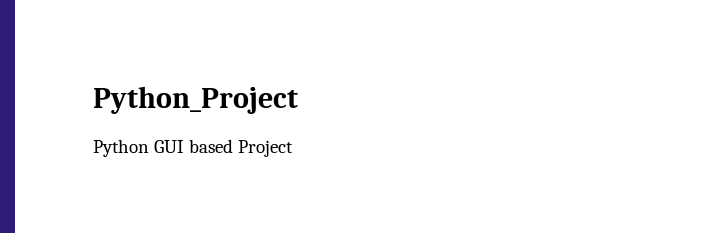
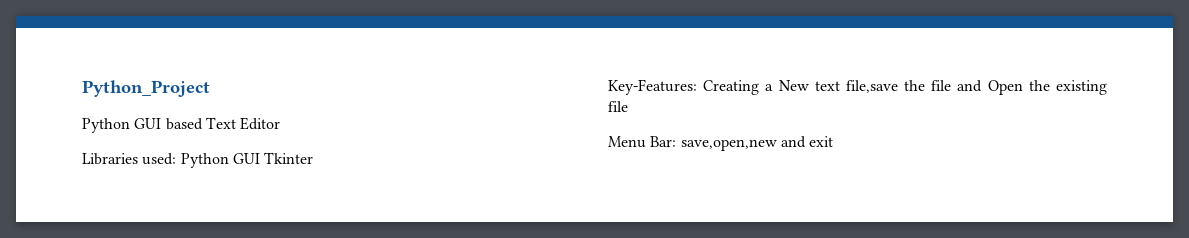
[238,140,294,157] Project -> [205,117,281,130] [82,152,314,168] [608,79,1107,95] [608,101,628,112] [608,136,834,151] Text Editor // Libraries used: Python GUI Tkinter // Key-Features: Creating a New text file,save the file and Open the existing file // Menu Bar: save,open,new and exit

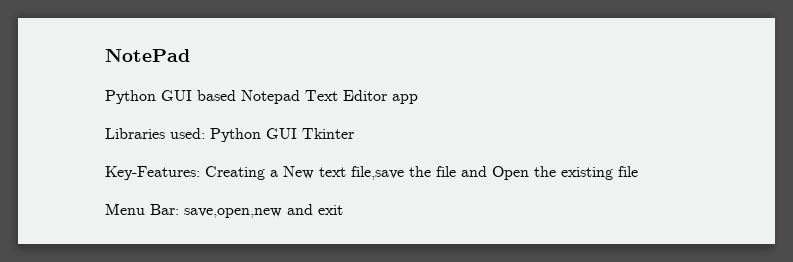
[82,80,210,97] Python_Project -> [105,49,190,62] NotePad
(203, 124) none -> [241,90,300,104] Notepad
(281, 123) none -> [392,94,418,104] app

